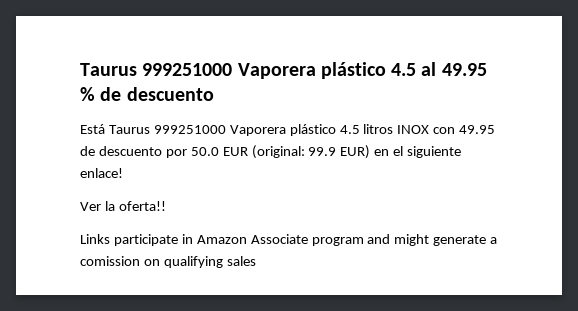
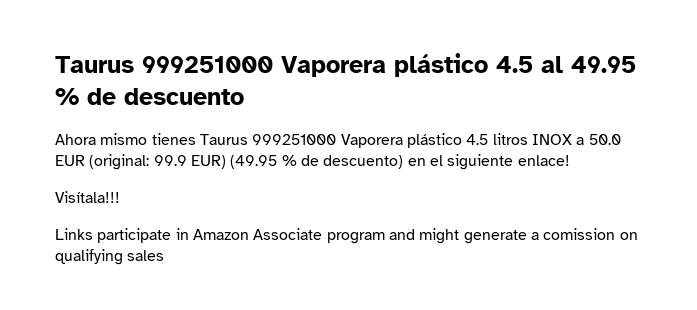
[80,124,105,134] Está -> [55,133,196,145] Ahora mismo tienes
[433,125,496,134] [80,146,187,158] con 49.95 de descuento por -> [576,137,585,145] a
(371, 152) none -> [230,155,404,169] (49.95 % de descuento)
[80,201,166,211] Ver la oferta!! -> [55,191,120,203] Visítala!!!

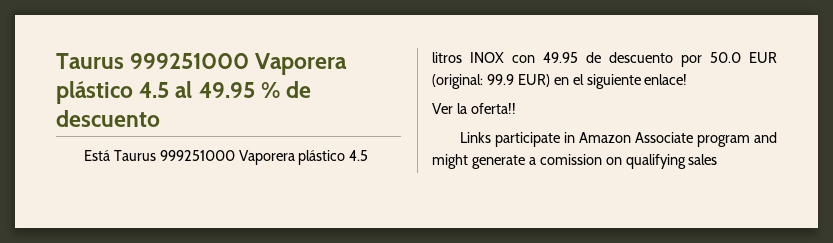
[55,133,196,145] Ahora mismo tienes -> [83,150,110,161] Está
[576,137,585,145] a -> [512,52,702,67] con 49.95 de descuento por
[230,155,404,169] (49.95 % de descuento) -> (550, 80) none
[55,191,120,203] Visítala!!! -> [432,103,516,114] Ver la oferta!!

